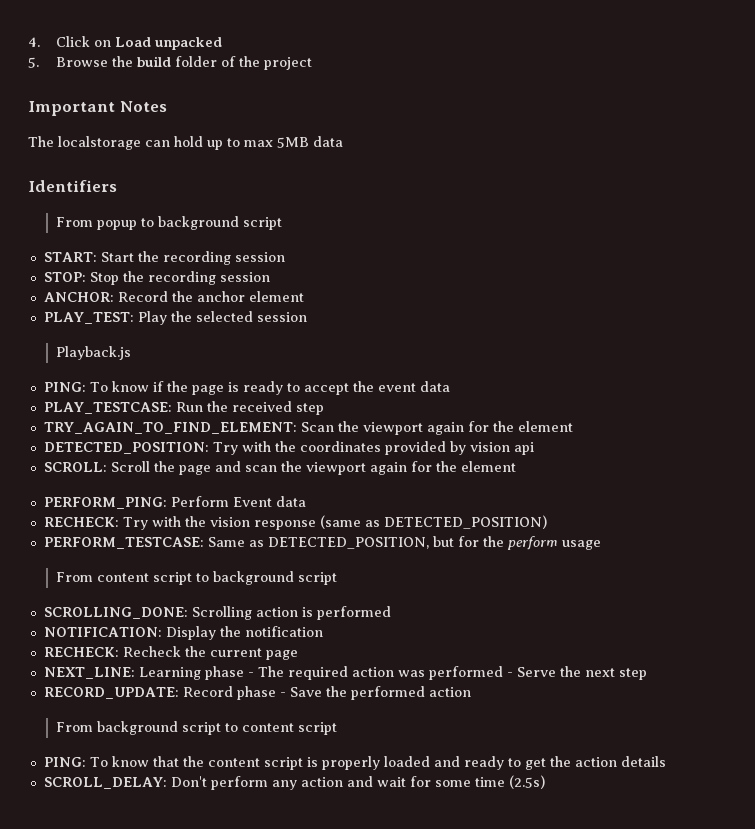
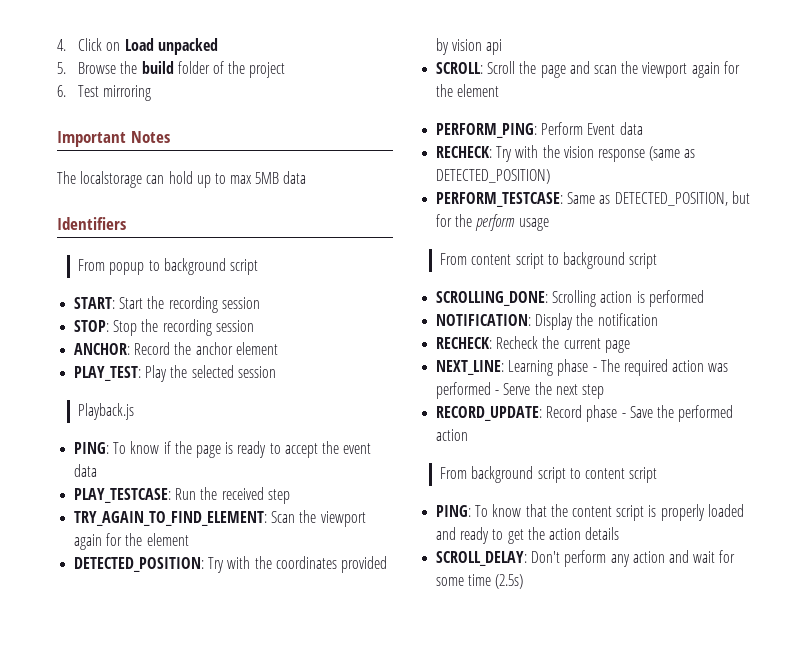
(313, 63) none -> [57,85,152,101] // 6. Test mirroring

